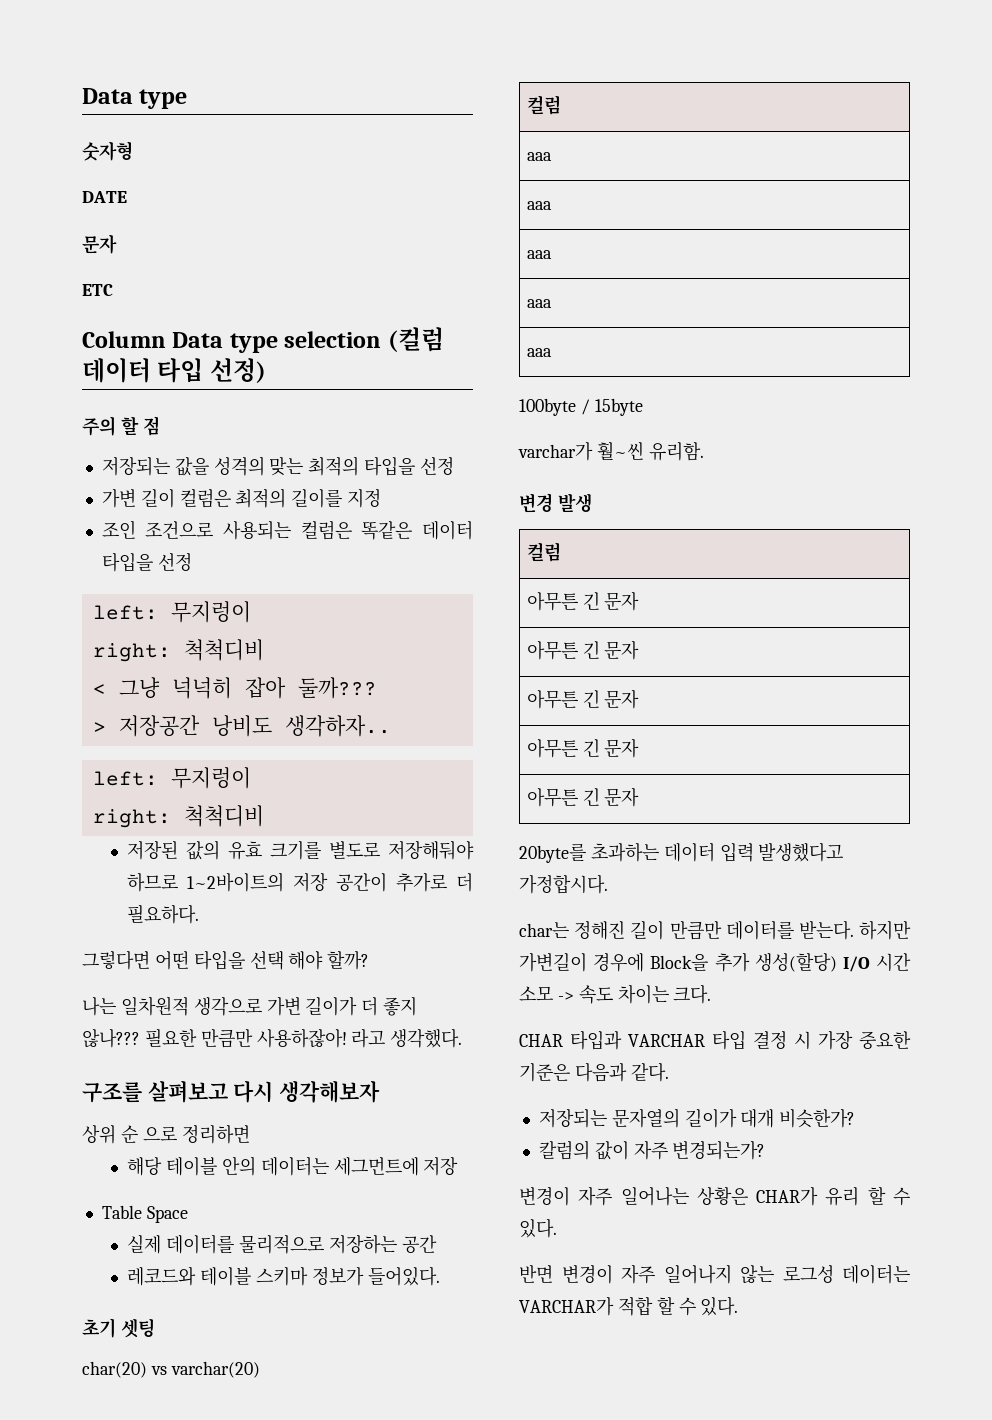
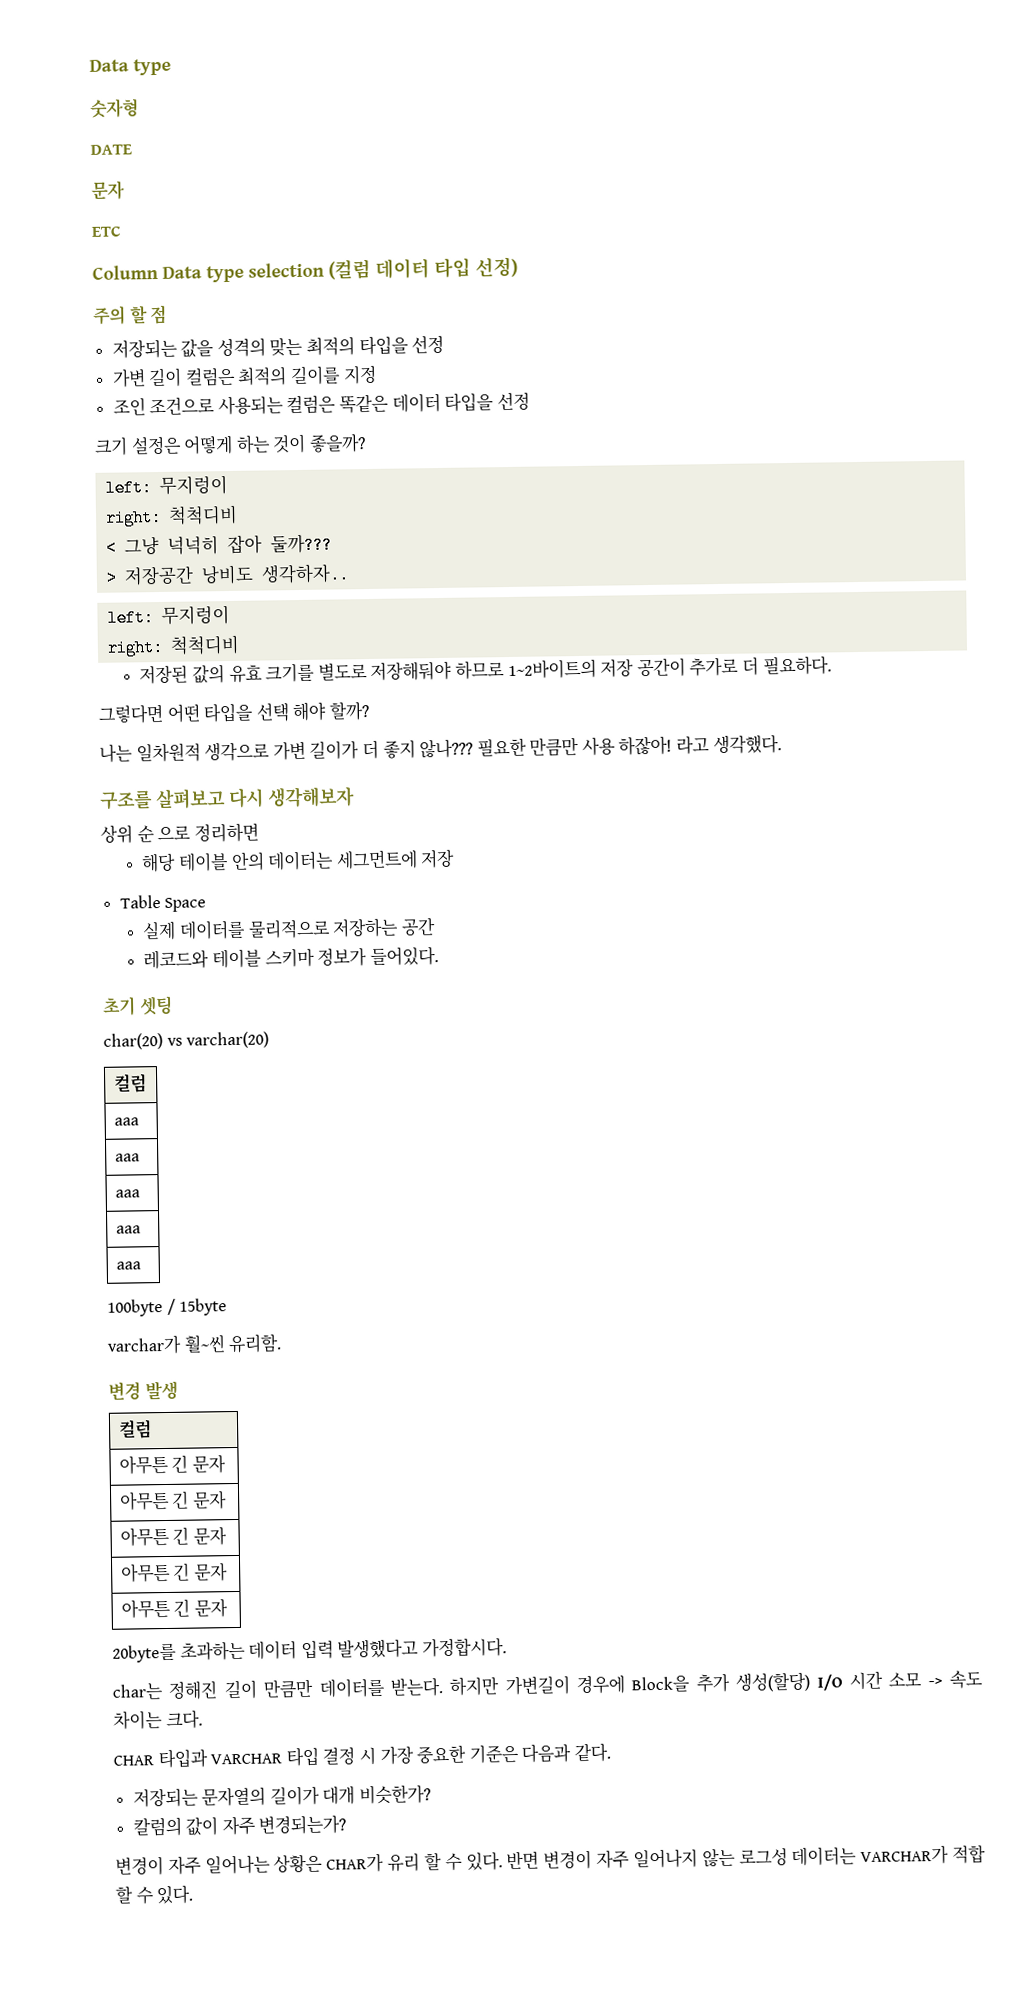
(192, 562) none -> [94,433,366,456] // 크기 설정은 어떻게 하는 것이 좋을까?
[256,1029,347,1048] 사용하잖아! -> [581,735,673,756] 사용 하잖아!
(557, 1228) // -> (503, 1861) none

